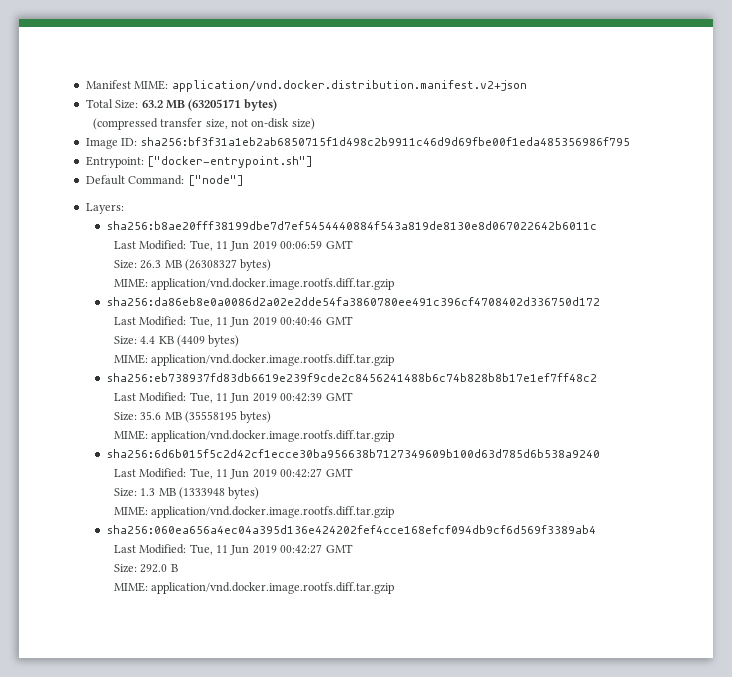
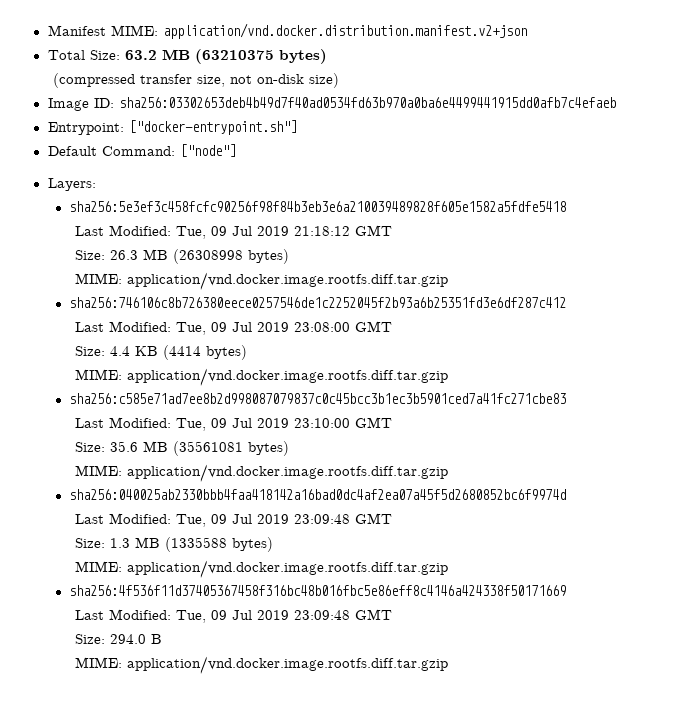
[188,99,241,111] (63205171 -> [194,49,274,64] (63210375
[140,137,630,146] sha256:bf3f31a1eb2ab6850715f1d498c2b9911c46d9d69fbe00f1eda485356986f795 -> [118,97,616,108] sha256:03302653deb4b49d7f40ad0534fd63b970a0ba6e4499441915dd0afb7c4efaeb
[106,221,597,230] [113,240,323,251] sha256:b8ae20fff38199dbe7d7ef5454440884f543a819de8130e8d067022642b6011c // Last Modified: Tue, 11 Jun 2019 00:06:59 -> [69,201,567,212] [74,225,350,239] sha256:5e3ef3c458fcfc90256f98f84b3eb3e6a210039489828f605e1582a5fdfe5418 // Last Modified: Tue, 09 Jul 2019 21:18:12
[185,259,272,271] [113,278,395,290] [106,297,600,306] [113,316,323,327] (26308327 bytes) // MIME: application/vnd.docker.image.rootfs.diff.tar.gzip // sha256:da86eb8e0a0086d2a02e2dde54fa3860780ee491c396cf4708402d336750d172 // Last Modified: Tue, 11 Jun 2019 00:40:46 -> [172,249,289,264] [74,272,448,290] [69,297,567,308] [74,321,350,335] (26308998 bytes) // MIME: application/vnd.docker.image.rootfs.diff.tar.gzip // sha256:746106c8b726380eece0257546de1c2252045f2b93a6b25351fd3e6df287c412 // Last Modified: Tue, 09 Jul 2019 23:08:00
[177,335,240,347] [113,354,395,366] [106,373,597,382] [113,392,323,403] (4409 bytes) // MIME: application/vnd.docker.image.rootfs.diff.tar.gzip // sha256:eb738937fd83db6619e239f9cde2c8456241488b6c74b828b8b17e1ef7ff48c2 // Last Modified: Tue, 11 Jun 2019 00:42:39 -> [162,345,247,360] [74,368,448,386] [69,393,567,404] [74,417,350,431] (4414 bytes) // MIME: application/vnd.docker.image.rootfs.diff.tar.gzip // sha256:c585e71ad7ee8b2d998087079837c0c45bcc3b1ec3b5901ced7a41fc271cbe83 // Last Modified: Tue, 09 Jul 2019 23:10:00
[185,411,272,423] [113,430,395,442] [106,449,600,458] [113,468,323,479] (35558195 bytes) // MIME: application/vnd.docker.image.rootfs.diff.tar.gzip // sha256:6d6b015f5c2d42cf1ecce30ba956638b7127349609b100d63d785d6b538a9240 // Last Modified: Tue, 11 Jun 2019 00:42:27 -> [172,441,289,456] [74,464,448,482] [69,489,567,500] [74,513,350,527] (35561081 bytes) // MIME: application/vnd.docker.image.rootfs.diff.tar.gzip // sha256:040025ab2330bbb4faa418142a16bad0dc4af2ea07a45f5d2680852bc6f9974d // Last Modified: Tue, 09 Jul 2019 23:09:48
[179,487,260,499] [113,506,395,518] [106,525,596,534] [113,544,353,555] [113,564,168,573] (1333948 bytes) // MIME: application/vnd.docker.image.rootfs.diff.tar.gzip // sha256:060ea656a4ec04a395d136e424202fef4cce168efcf094db9cf6d569f3389ab4 // Last Modified: Tue, 11 Jun 2019 00:42:27 GMT // Size: 292.0 -> [164,537,273,552] [74,560,448,578] [69,585,567,596] [74,609,392,623] [74,634,146,644] (1335588 bytes) // MIME: application/vnd.docker.image.rootfs.diff.tar.gzip // sha256:4f536f11d37405367458f316bc48b016fbc5e86eff8c4146a424338f50171669 // Last Modified: Tue, 09 Jul 2019 23:09:48 GMT // Size: 294.0

